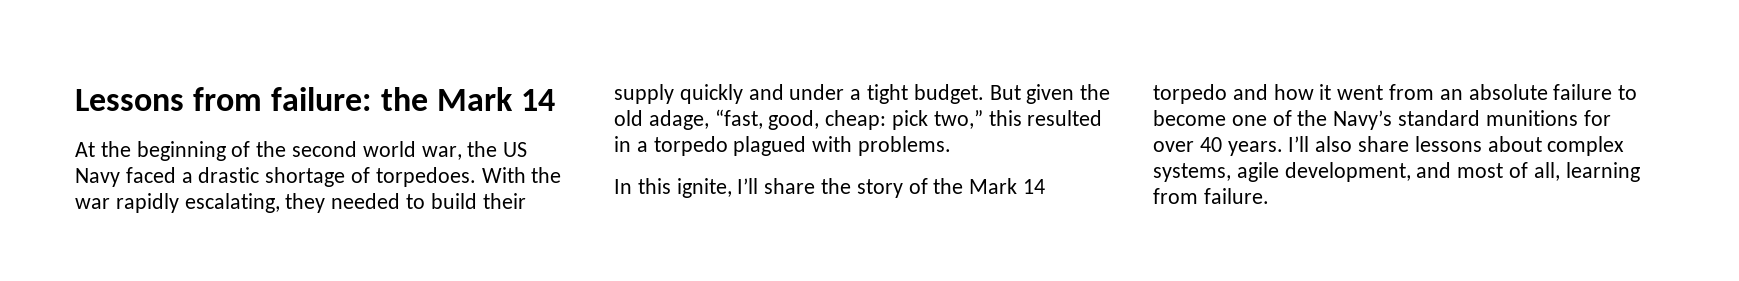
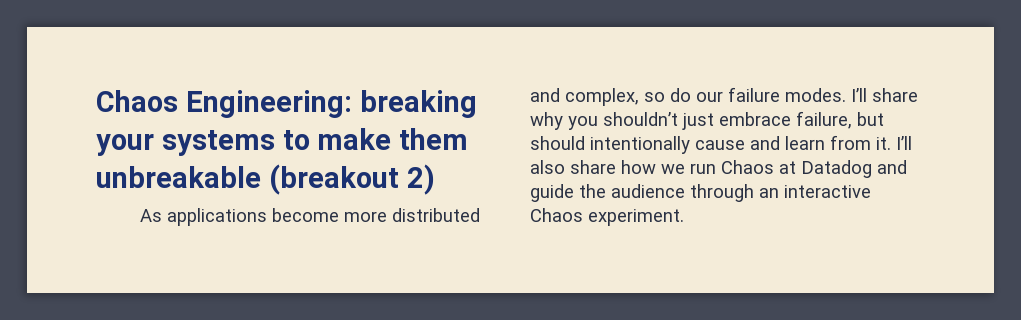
[75,87,555,111] [75,141,528,161] [75,167,562,187] [75,193,526,213] [614,84,1111,104] [614,109,1103,130] [614,136,952,156] [614,178,1046,198] [1153,84,1638,104] [1153,110,1611,130] [1153,136,1625,156] [1153,162,1640,182] [1153,188,1269,204] Lessons from failure: the Mark 14 // At the beginning of the second world war, the US Navy faced a drastic shortage of torpedoes. With the war rapidly escalating, they needed to build their supply quickly and under a tight budget. But given the old adage, “fast, good, cheap: pick two,” this resulted in a torpedo plagued with problems. // In this ignite, I’ll share the story of the Mark 14 torpedo and how it went from an absolute failure to become one of the Navy’s standard munitions for over 40 years. I’ll also share lessons about complex systems, agile development, and most of all, learning from failure. -> [96,90,477,118] [96,128,469,156] [96,164,435,195] [139,208,480,226] [530,87,918,106] [530,111,884,130] [530,135,912,154] [530,160,907,178] [530,184,871,202] [530,208,684,226] Chaos Engineering: breaking your systems to make them unbreakable (breakout 2) // As applications become more distributed and complex, so do our failure modes. I’ll share why you shouldn’t just embrace failure, but should intentionally cause and learn from it. I’ll also share how we run Chaos at Datadog and guide the audience through an interactive Chaos experiment.

